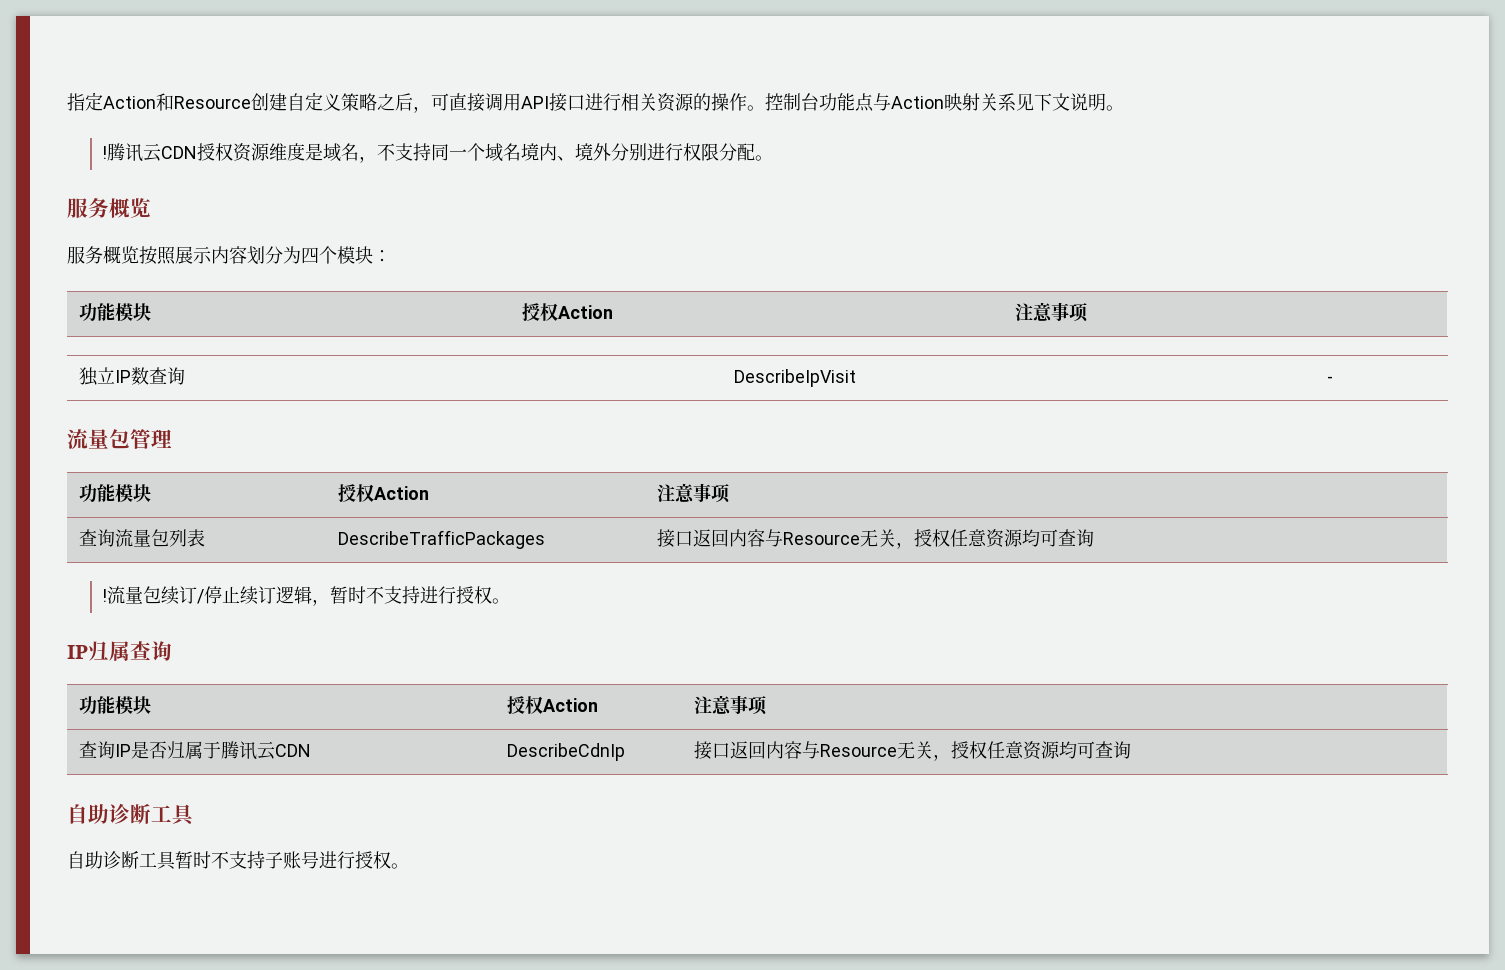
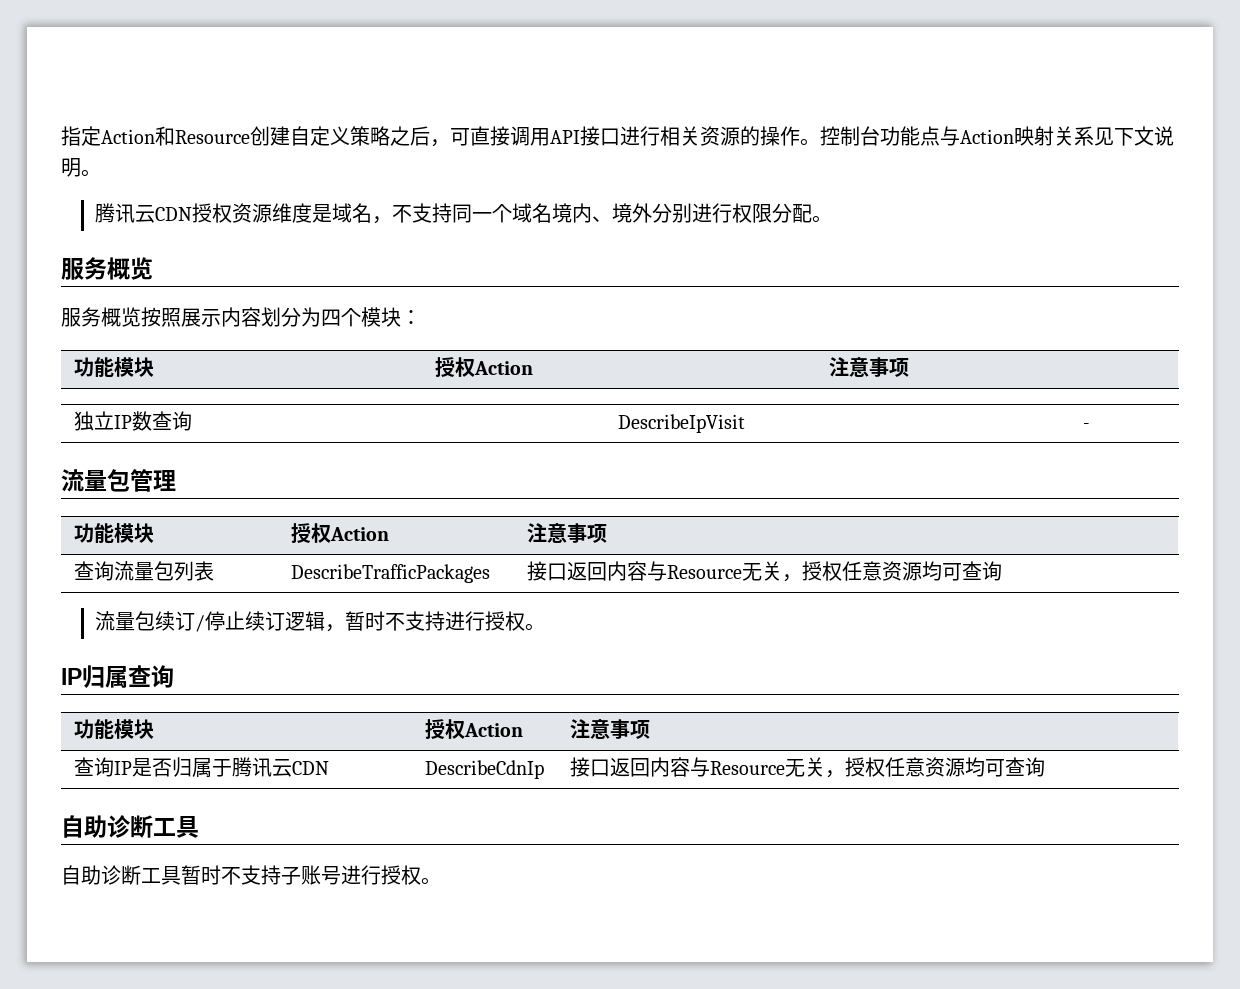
[102,146,108,159] ! -> (101, 173) none
[102,589,108,602] ! -> (1002, 571) none

